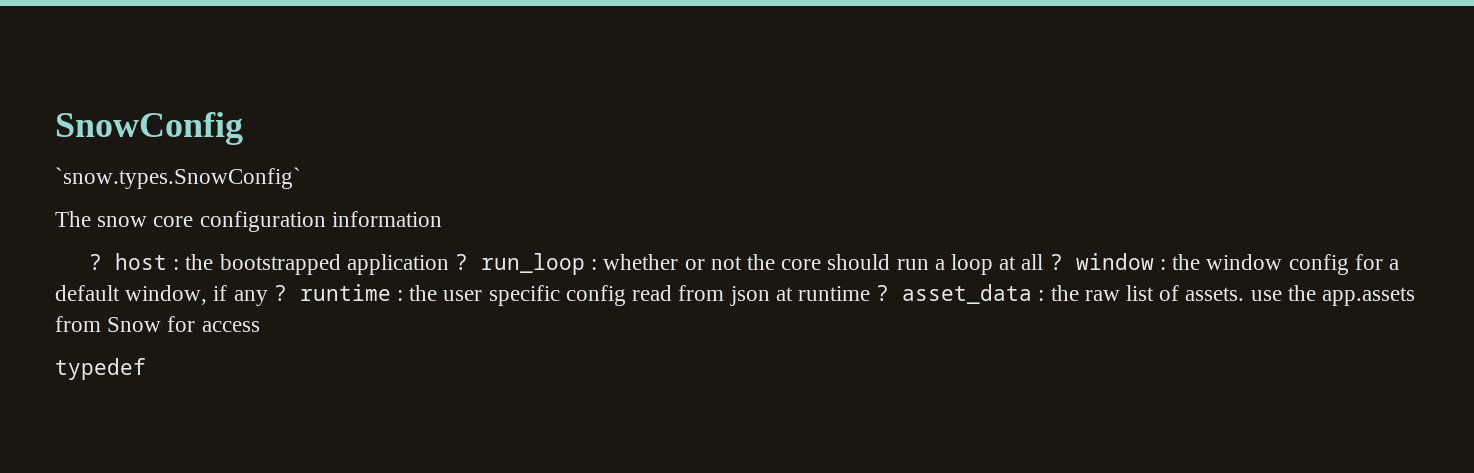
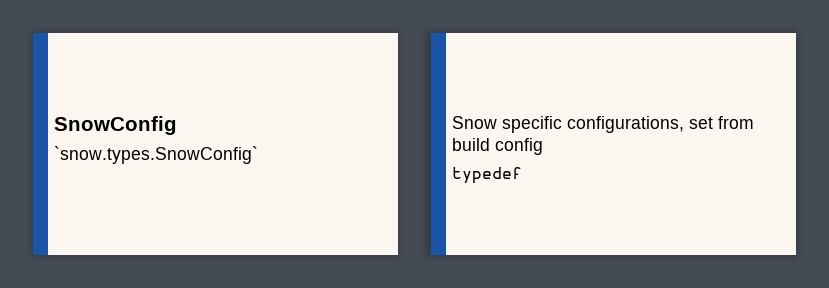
[55,211,442,232] [88,253,1399,275] [55,284,1416,306] [55,316,260,332] The snow core configuration information // ? host : the bootstrapped application ? run_loop : whether or not the core should run a loop at all ? window : the window config for a default window, if any ? runtime : the user specific config read from json at runtime ? asset_data : the raw list of assets. use the app.assets from Snow for access -> [452,116,754,133] [452,138,543,155] Snow specific configurations, set from build config

